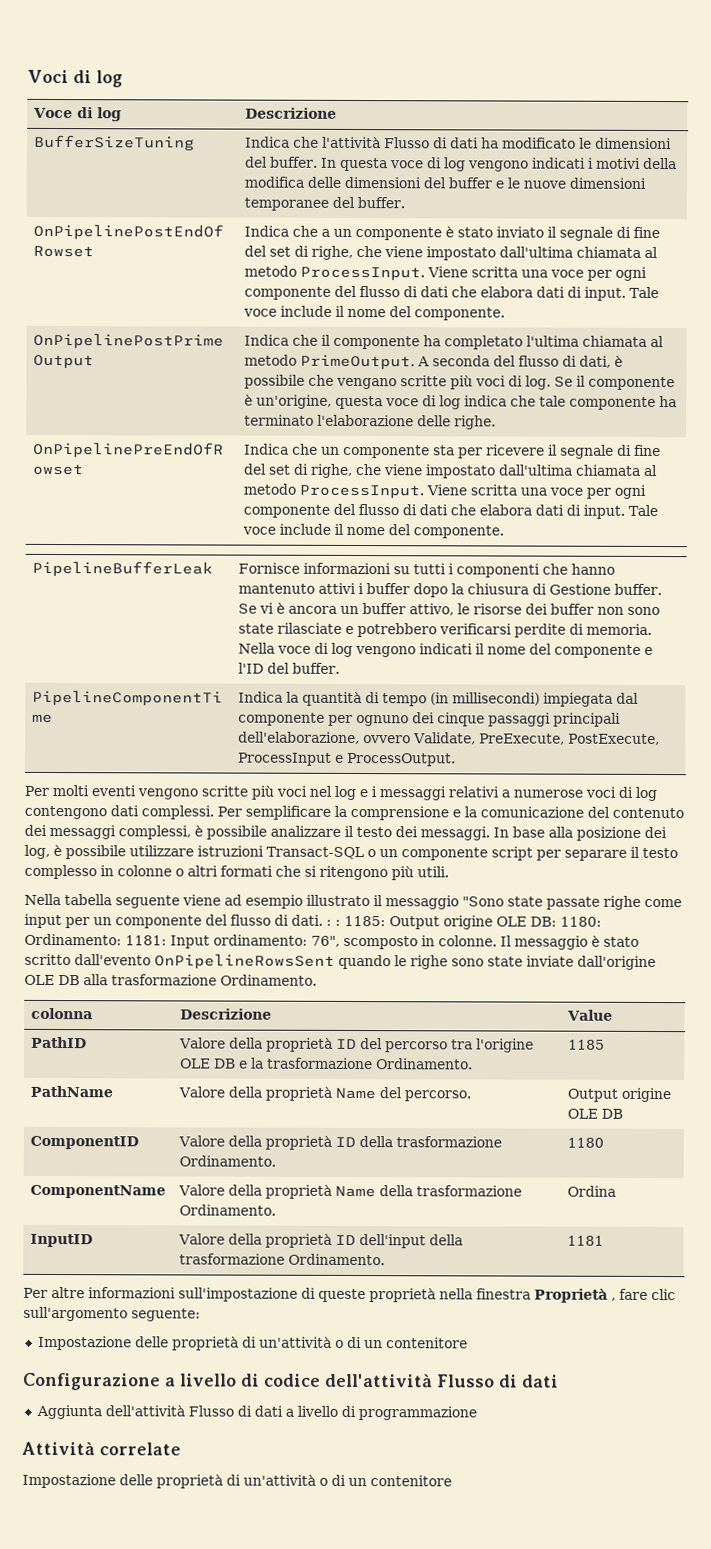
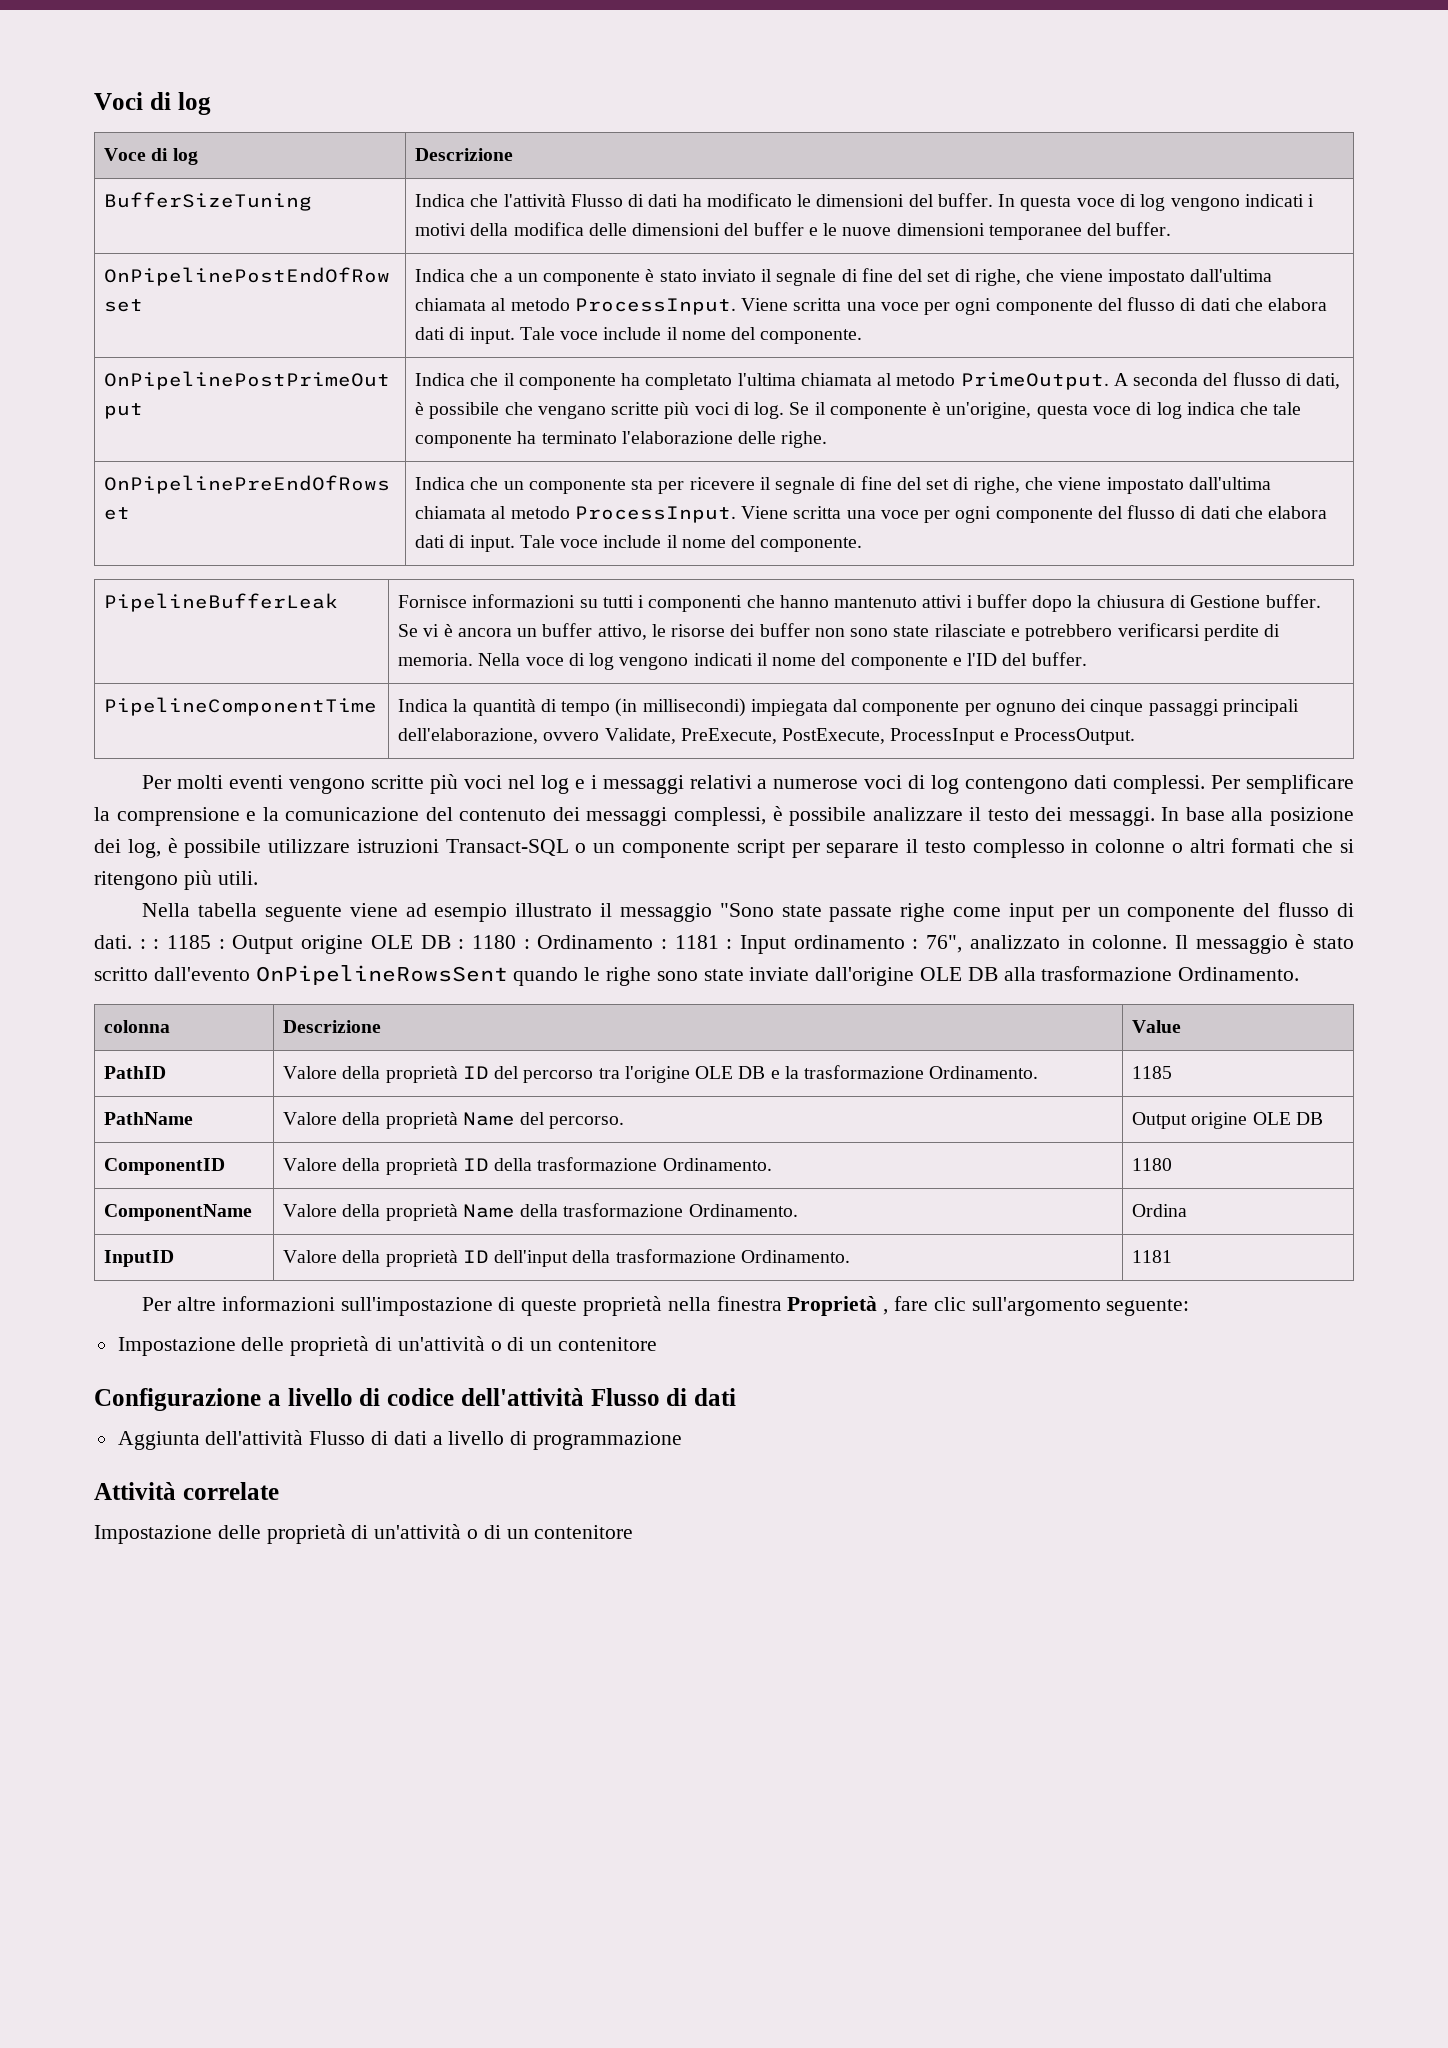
[344,915,602,930] [24,933,418,950] 1185: Output origine OLE DB: 1180: Ordinamento: 1181: Input ordinamento: 76", scomposto -> [167,935,1060,954] 1185 : Output origine OLE DB : 1180 : Ordinamento : 1181 : Input ordinamento : 76", analizzato

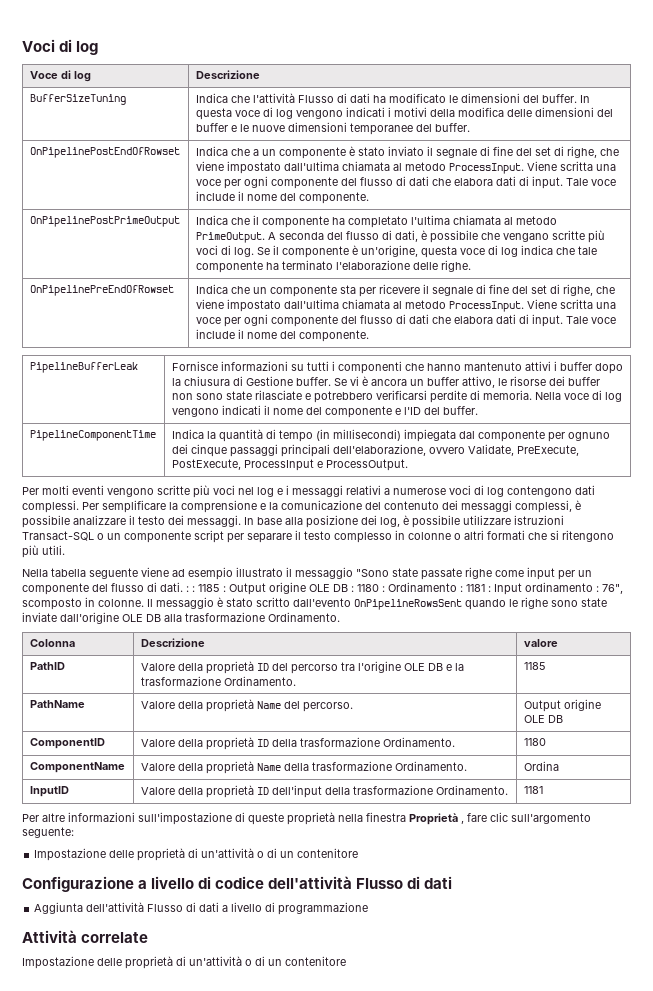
[969,935,1060,949] analizzato -> [22,598,82,610] scomposto
[104,1020,171,1033] colonna -> [29,639,75,647] Colonna
[1132,1020,1182,1033] Value -> [523,639,558,647] valore

